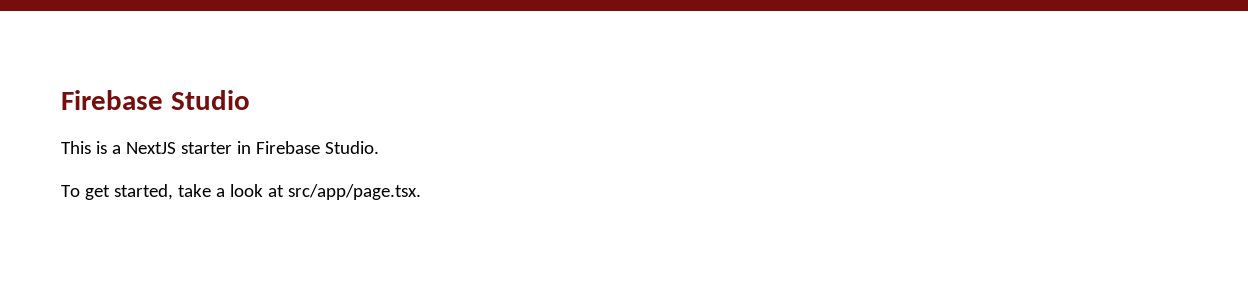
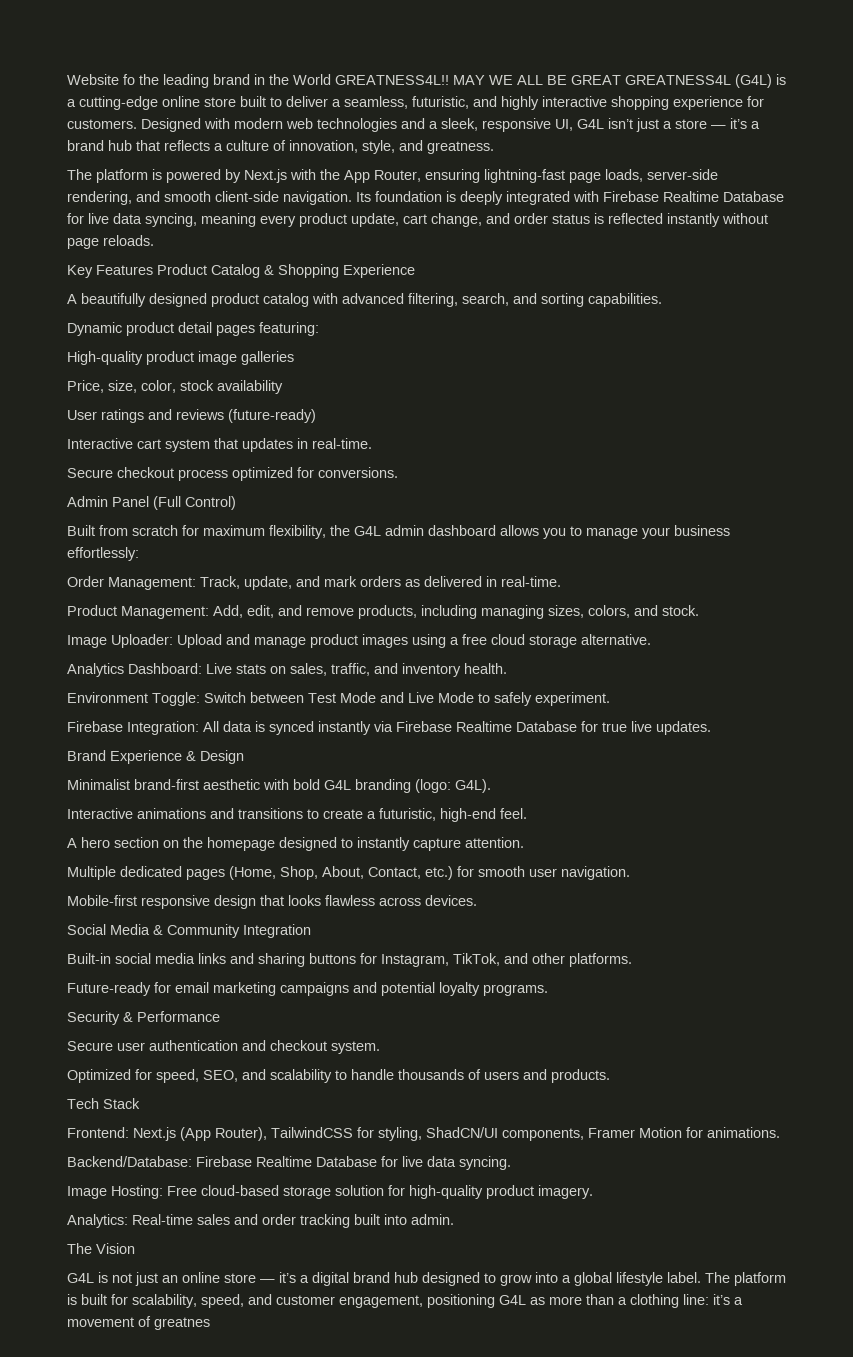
[61,90,250,110] [61,141,379,154] [61,184,421,200] Firebase Studio // This is a NextJS starter in Firebase Studio. // To get started, take a look at src/app/page.tsx. -> [67,74,786,88] [67,96,764,110] [67,118,760,132] [67,140,494,154] [67,169,718,183] [67,191,784,205] [67,213,768,227] [67,235,154,249] [67,264,415,278] [67,293,662,307] [67,322,319,336] [67,351,294,365] [67,380,283,394] [67,409,316,423] [67,438,372,452] [67,467,398,481] [67,496,236,510] [67,525,730,539] [67,547,139,561] [67,576,561,590] [67,605,699,619] [67,634,651,648] [67,663,507,677] [67,692,610,706] [67,721,711,735] [67,750,244,764] [67,779,491,793] [67,808,527,822] [67,837,524,851] [67,866,630,880] [67,895,477,909] [67,924,311,938] [67,953,632,967] [67,982,548,996] [67,1011,220,1025] [67,1040,380,1054] [67,1069,610,1083] [67,1098,140,1109] [67,1127,780,1141] [67,1156,511,1170] [67,1185,593,1199] [67,1214,454,1228] [67,1243,135,1254] [67,1272,786,1286] [67,1294,743,1308] [67,1316,210,1330] Website fo the leading brand in the World GREATNESS4L!! MAY WE ALL BE GREAT GREATNESS4L (G4L) is a cutting-edge online store built to deliver a seamless, futuristic, and highly interactive shopping experience for customers. Designed with modern web technologies and a sleek, responsive UI, G4L isn’t just a store — it’s a brand hub that reflects a culture of innovation, style, and greatness. // The platform is powered by Next.js with the App Router, ensuring lightning-fast page loads, server-side rendering, and smooth client-side navigation. Its foundation is deeply integrated with Firebase Realtime Database for live data syncing, meaning every product update, cart change, and order status is reflected instantly without page reloads. // Key Features Product Catalog & Shopping Experience // A beautifully designed product catalog with advanced filtering, search, and sorting capabilities. // Dynamic product detail pages featuring: // High-quality product image galleries // Price, size, color, stock availability // User ratings and reviews (future-ready) // Interactive cart system that updates in real-time. // Secure checkout process optimized for conversions. // Admin Panel (Full Control) // Built from scratch for maximum flexibility, the G4L admin dashboard allows you to manage your business effortlessly: // Order Management: Track, update, and mark orders as delivered in real-time. // Product Management: Add, edit, and remove products, including managing sizes, colors, and stock. // Image Uploader: Upload and manage product images using a free cloud storage alternative. // Analytics Dashboard: Live stats on sales, traffic, and inventory health. // Environment Toggle: Switch between Test Mode and Live Mode to safely experiment. // Firebase Integration: All data is synced instantly via Firebase Realtime Database for true live updates. // Brand Experience & Design // Minimalist brand-first aesthetic with bold G4L branding (logo: G4L). // Interactive animations and transitions to create a futuristic, high-end feel. // A hero section on the homepage designed to instantly capture attention. // Multiple dedicated pages (Home, Shop, About, Contact, etc.) for smooth user navigation. // Mobile-first responsive design that looks flawless across devices. // Social Media & Community Integration // Built-in social media links and sharing buttons for Instagram, TikTok, and other platforms. // Future-ready for email marketing campaigns and potential loyalty programs. // Security & Performance // Secure user authentication and checkout system. // Optimized for speed, SEO, and scalability to handle thousands of users and products. // Tech Stack // Frontend: Next.js (App Router), TailwindCSS for styling, ShadCN/UI components, Framer Motion for animations. // Backend/Database: Firebase Realtime Database for live data syncing. // Image Hosting: Free cloud-based storage solution for high-quality product imagery. // Analytics: Real-time sales and order tracking built into admin. // The Vision // G4L is not just an online store — it’s a digital brand hub designed to grow into a global lifestyle label. The platform is built for scalability, speed, and customer engagement, positioning G4L as more than a clothing line: it’s a movement of greatnes

